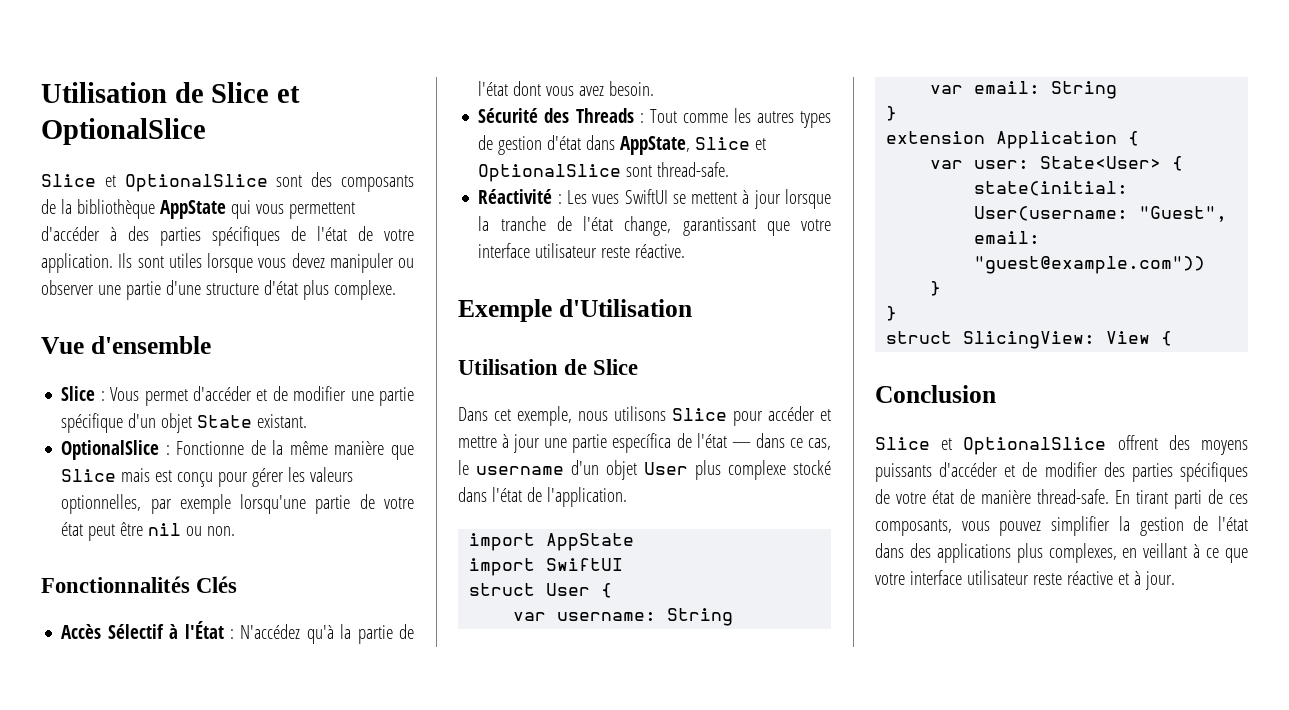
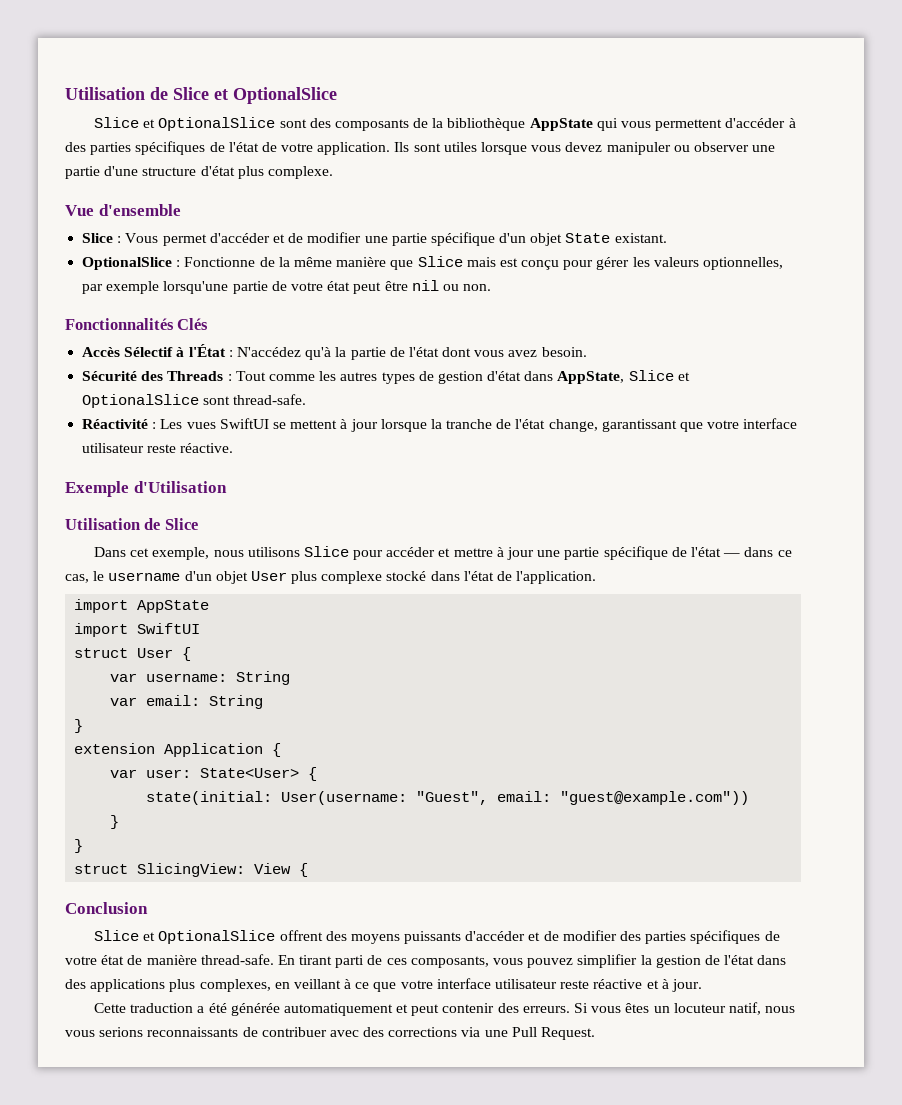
[612,433,672,453] específica -> [603,546,668,560] spécifique
(1175, 580) none -> [93,1002,796,1016] [65,1027,596,1040] // Cette traduction a été générée automatiquement et peut contenir des erreurs. Si vous êtes un locuteur natif, nous vous serions reconnaissants de contribuer avec des corrections via une Pull Request.

